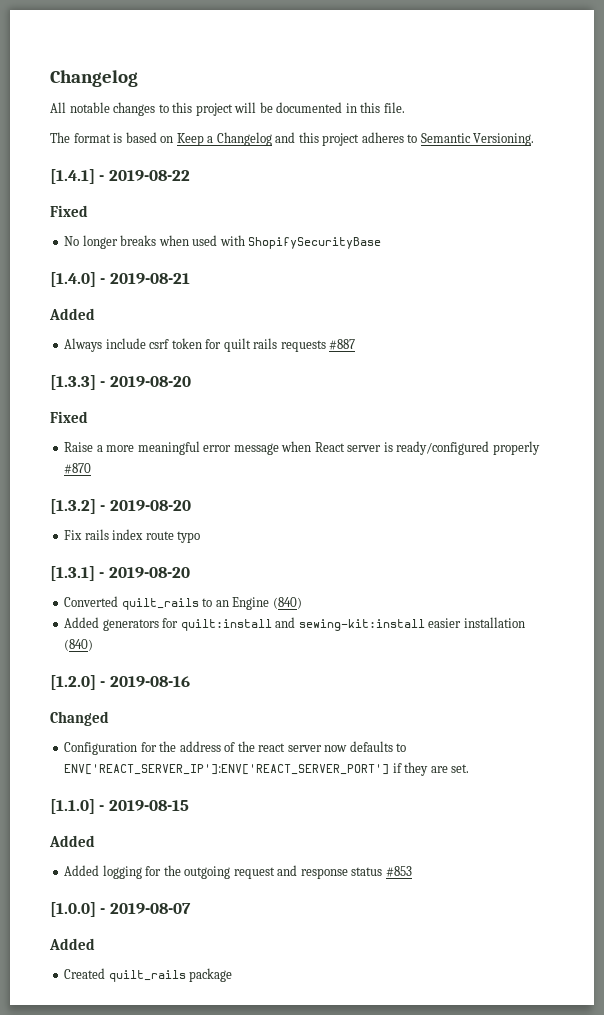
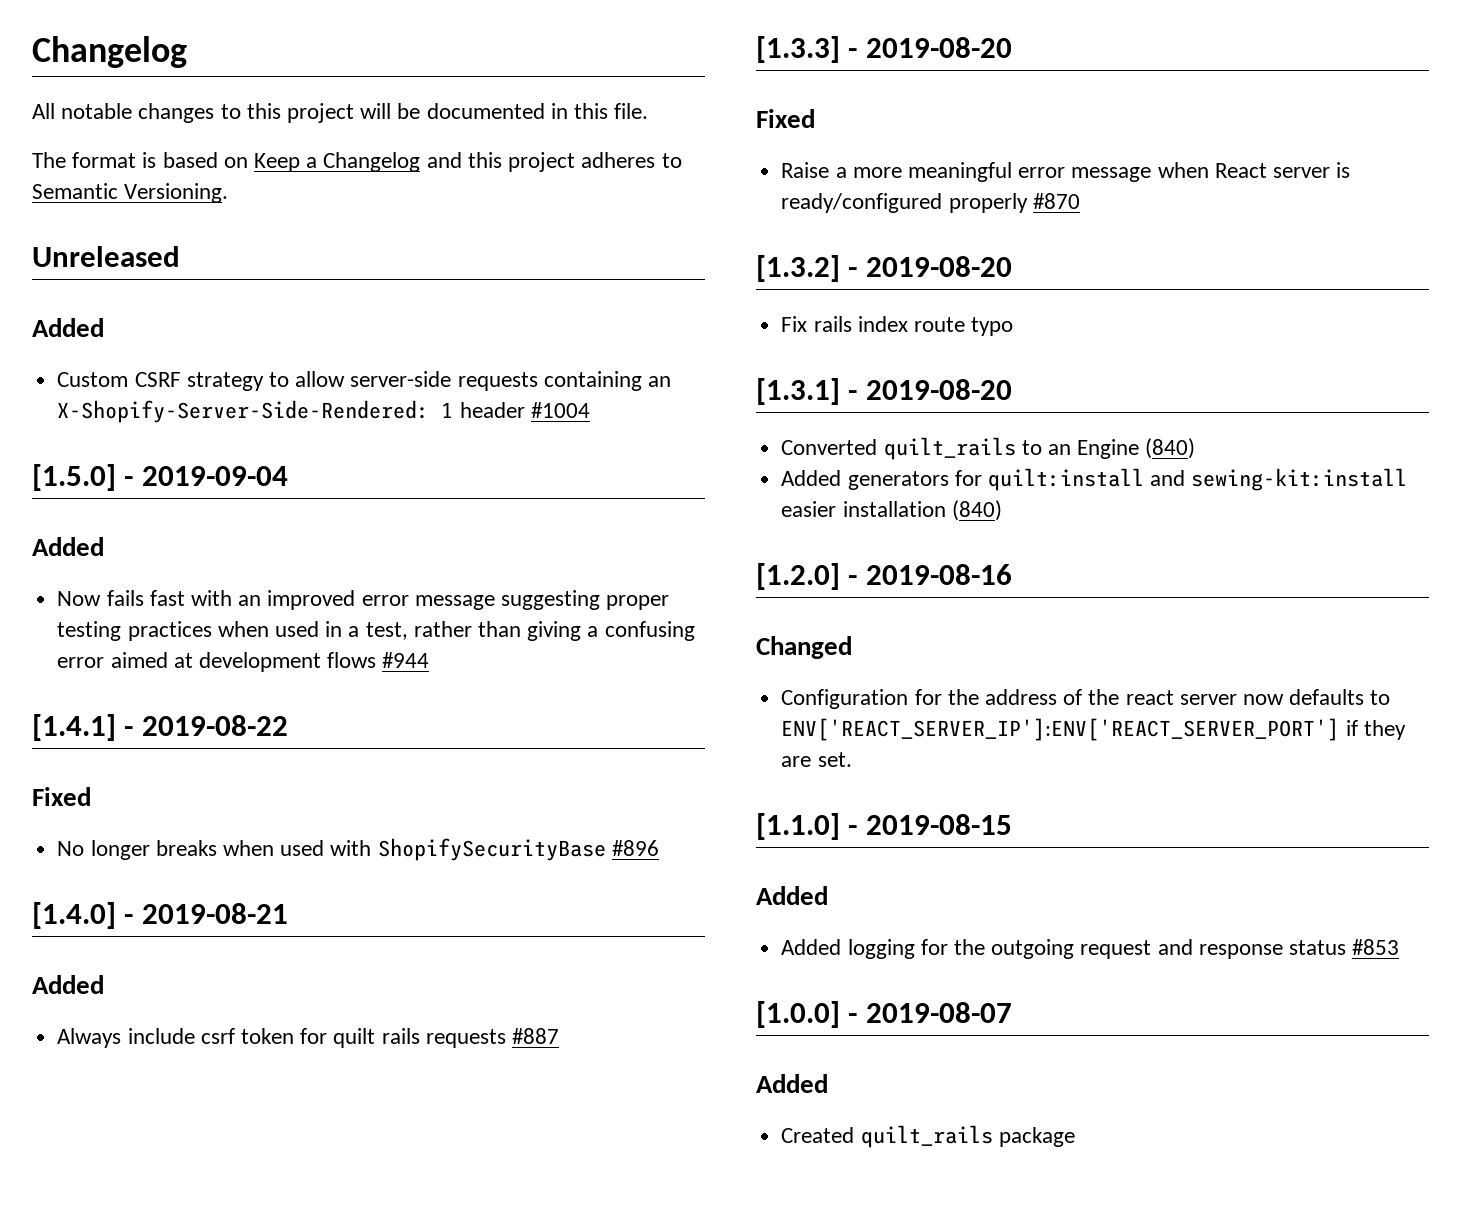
(535, 139) none -> [32,246,180,267] [32,318,104,337] [57,371,671,391] [57,400,590,423] [32,464,288,491] [32,537,104,556] [57,590,670,610] [57,621,695,641] [57,652,430,672] // Unreleased // Added // Custom CSRF strategy to allow server-side requests containing an X-Shopify-Server-Side-Rendered: 1 header #1004 // [1.5.0] - 2019-09-04 // Added // Now fails fast with an improved error message suggesting proper testing practices when used in a test, rather than giving a confusing error aimed at development flows #944
(382, 243) none -> [611,840,659,856] #896

